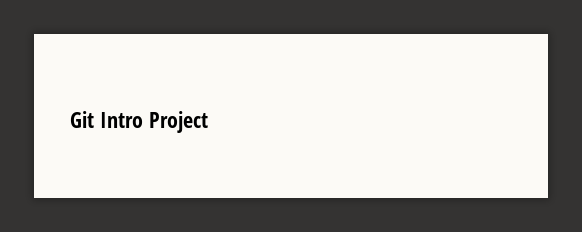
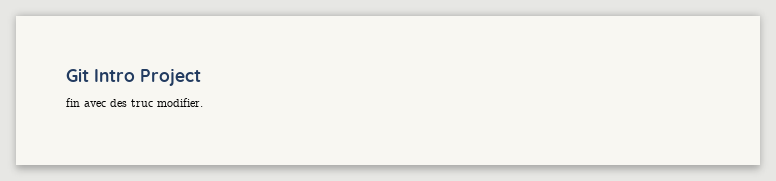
(208, 122) none -> [66,98,203,107] // fin avec des truc modifier.

